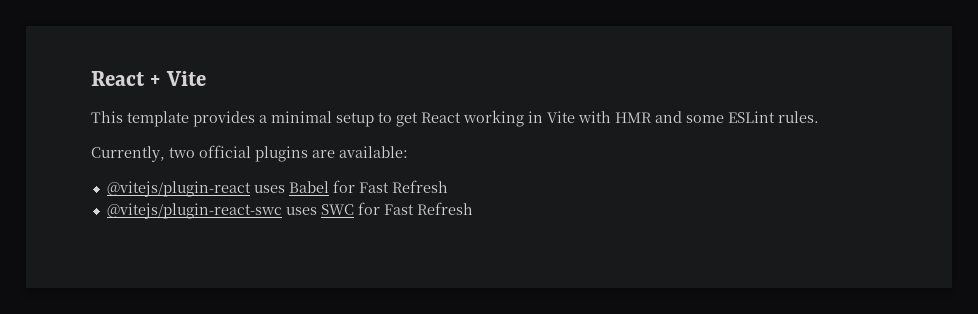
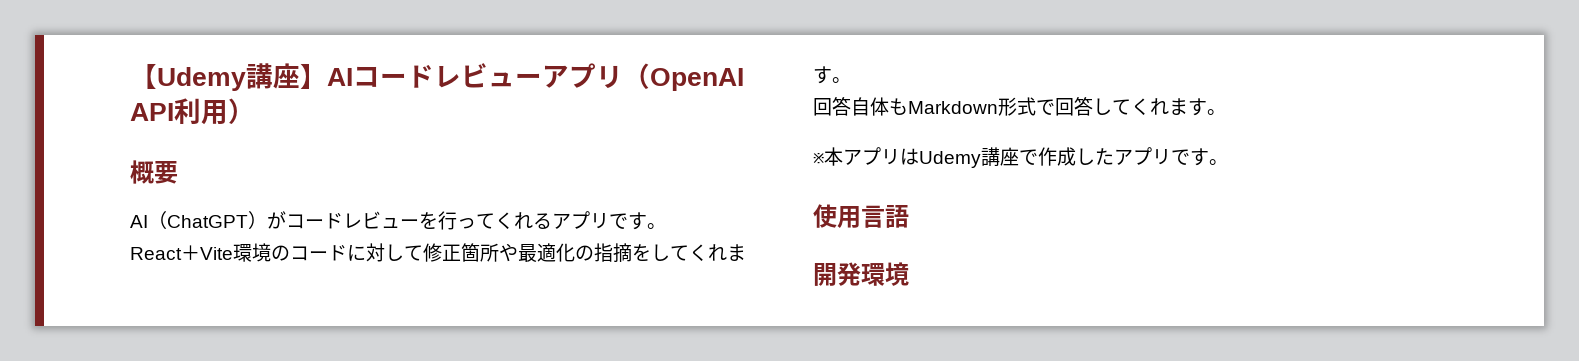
[91,71,206,86] [91,110,819,127] [91,145,408,162] [106,180,448,197] [106,202,473,219] React + Vite // This template provides a minimal setup to get React working in Vite with HMR and some ESLint rules. // Currently, two official plugins are available: // @vitejs/plugin-react uses Babel for Fast Refresh // @vitejs/plugin-react-swc uses SWC for Fast Refresh -> [130,63,744,91] [130,98,255,125] [130,160,178,184] [130,211,666,230] [130,243,746,263] [813,66,851,84] [813,97,1226,116] [813,147,1228,168] [813,204,909,228] [813,262,909,286] 【Udemy講座】AIコードレビューアプリ（OpenAI API利用） // 概要 // AI（ChatGPT）がコードレビューを行ってくれるアプリです。 // React＋Vite環境のコードに対して修正箇所や最適化の指摘をしてくれます。 // 回答自体もMarkdown形式で回答してくれます。 // ※本アプリはUdemy講座で作成したアプリです。 // 使用言語 // 開発環境

